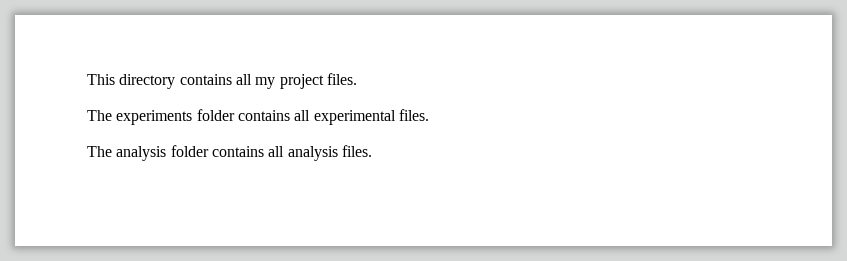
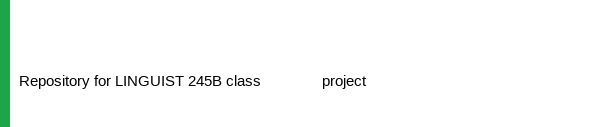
[87,73,357,89] [87,109,429,125] [87,145,372,161] This directory contains all my project files. // The experiments folder contains all experimental files. // The analysis folder contains all analysis files. -> [19,75,367,89] Repository for LINGUIST 245B class project

